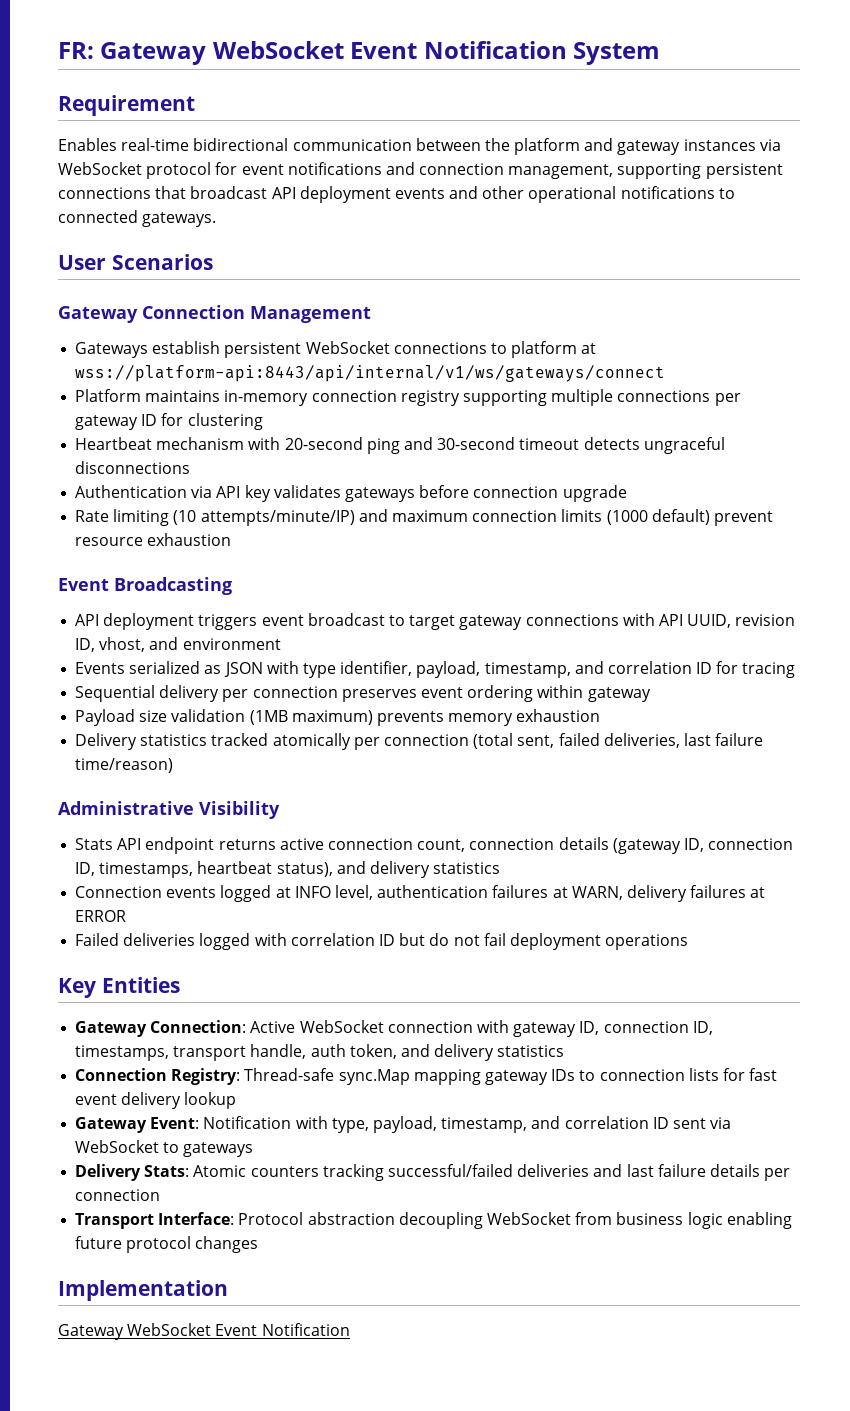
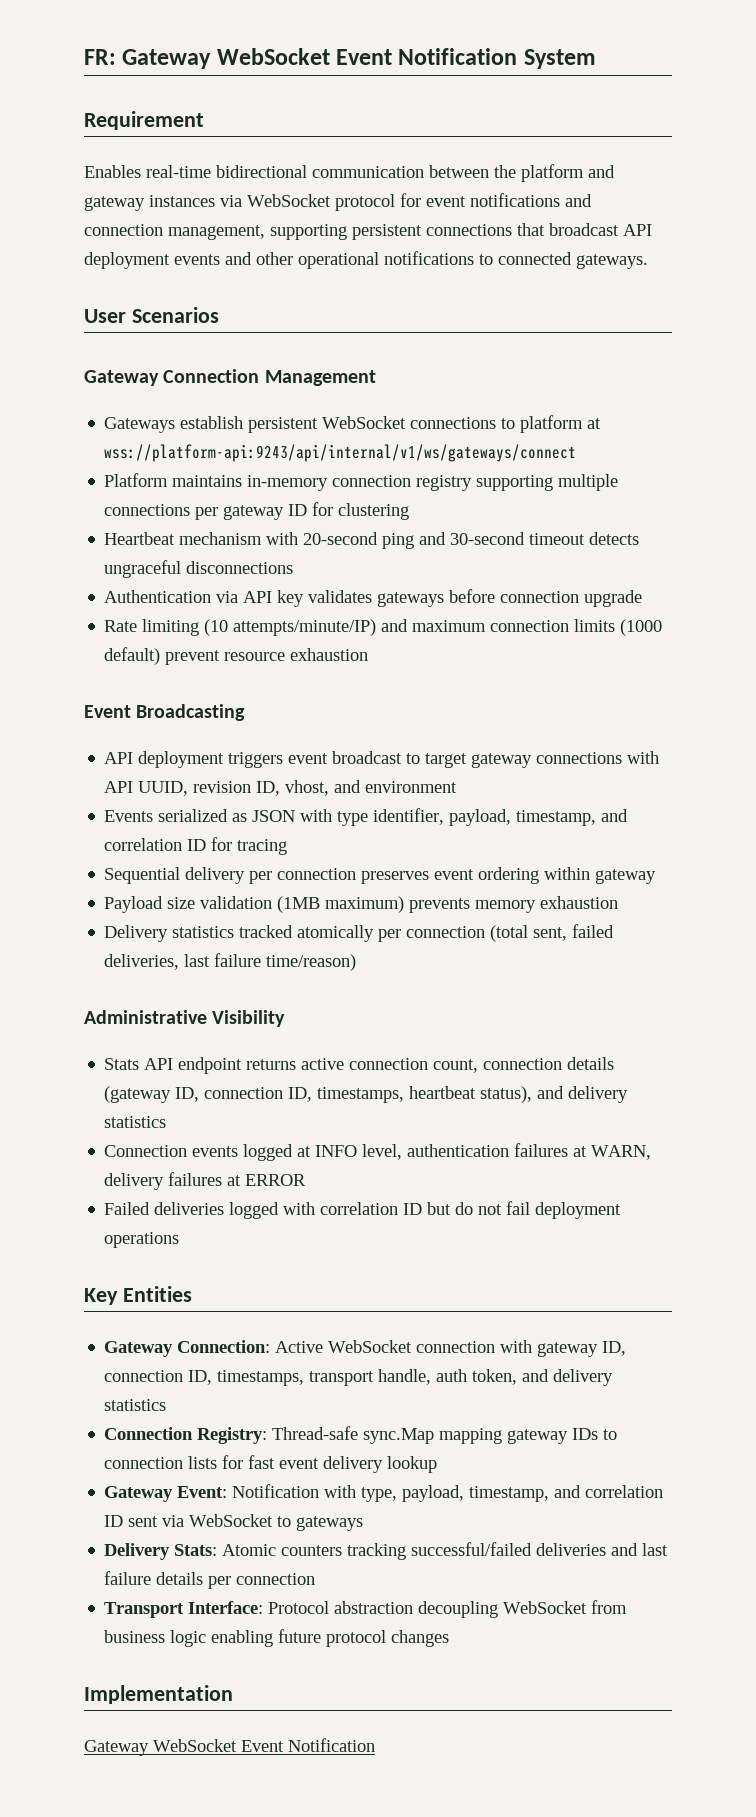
[75,365,666,382] wss://platform-api:8443/api/internal/v1/ws/gateways/connect -> [104,444,577,462] wss://platform-api:9243/api/internal/v1/ws/gateways/connect

